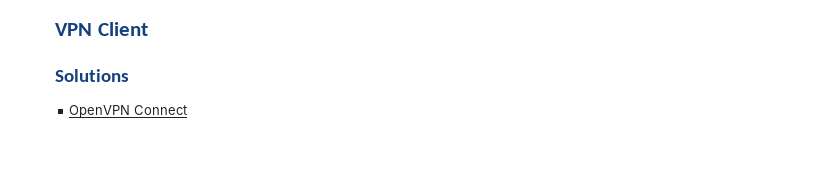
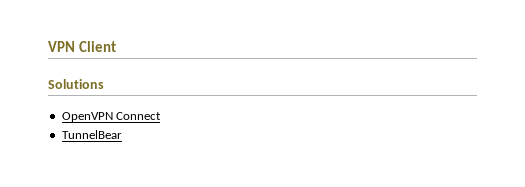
(188, 110) none -> [61,130,122,139] // TunnelBear

